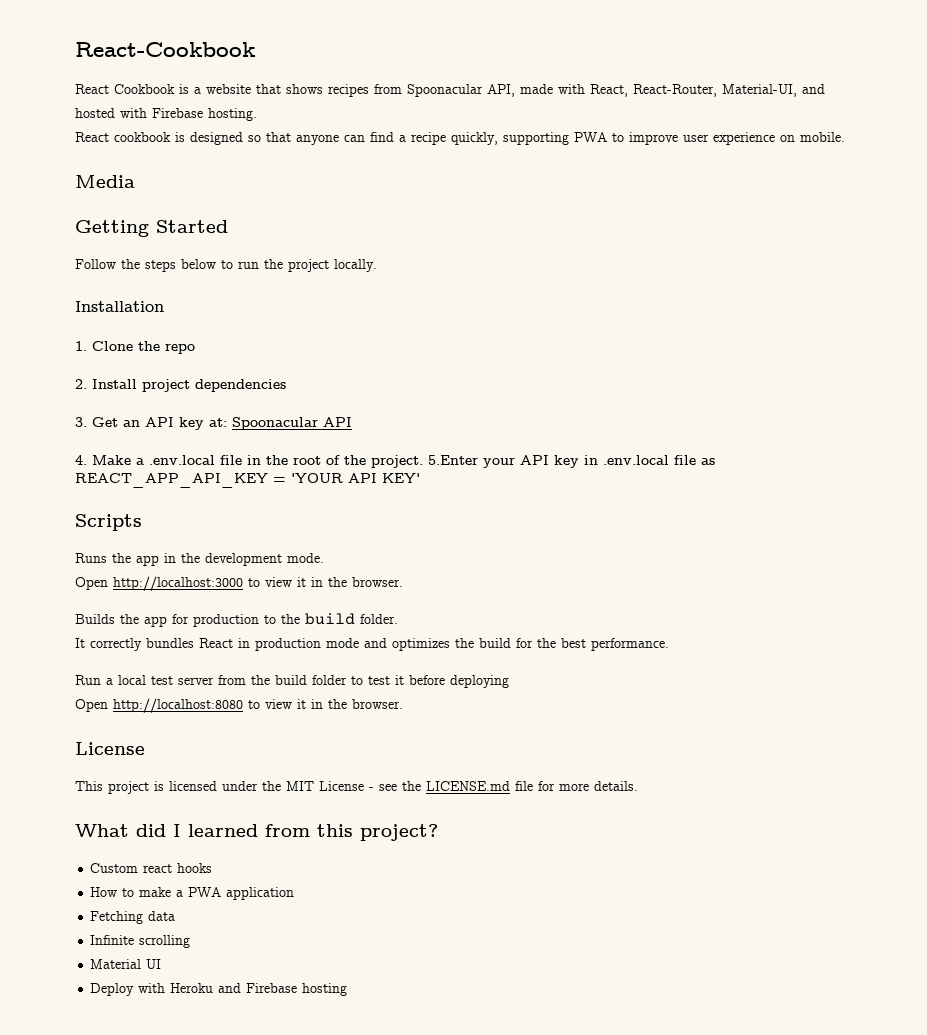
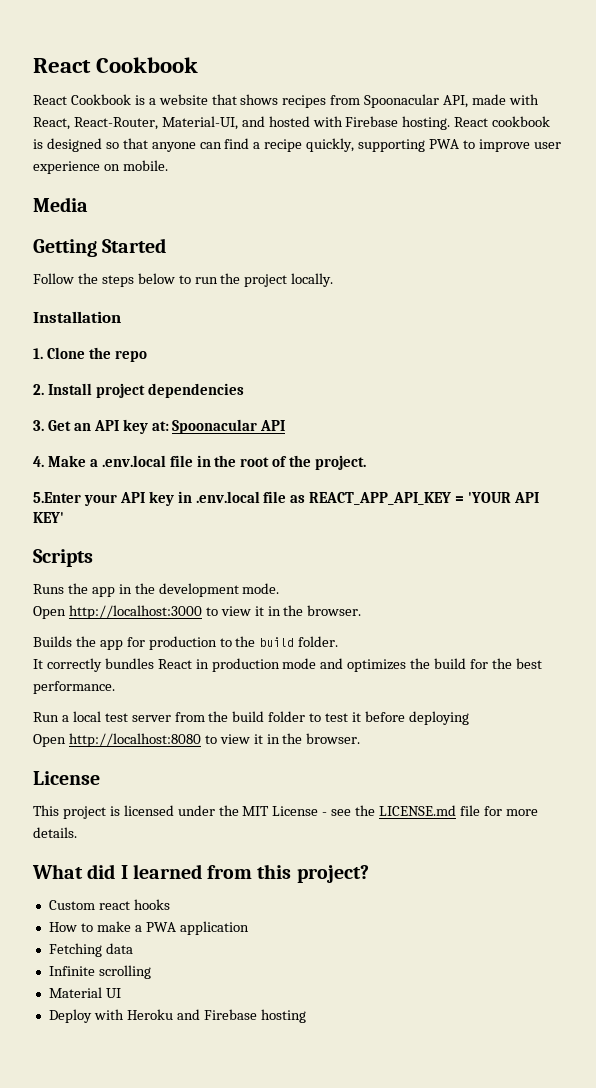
[75,42,256,57] React-Cookbook -> [33,57,199,73] React Cookbook
(257, 114) // -> (451, 123) none
(423, 461) none -> (367, 462) //

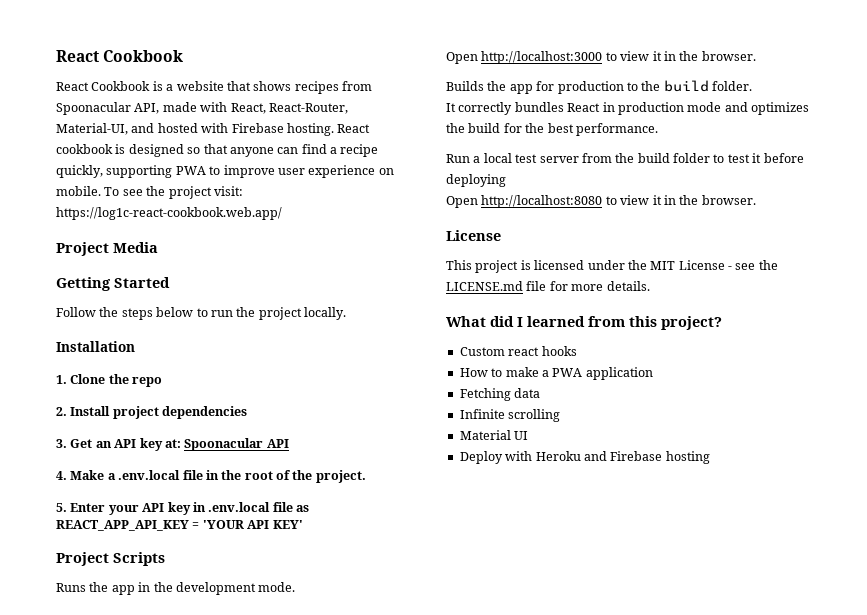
(168, 165) // -> [104,186,243,199] [56,207,282,220] [56,242,109,256] To see the project visit: https://log1c-react-cookbook.web.app/ // Project
[33,492,81,503] 5.Enter -> [56,503,106,512] 5. Enter
(64, 517) none -> [56,552,109,566] Project

